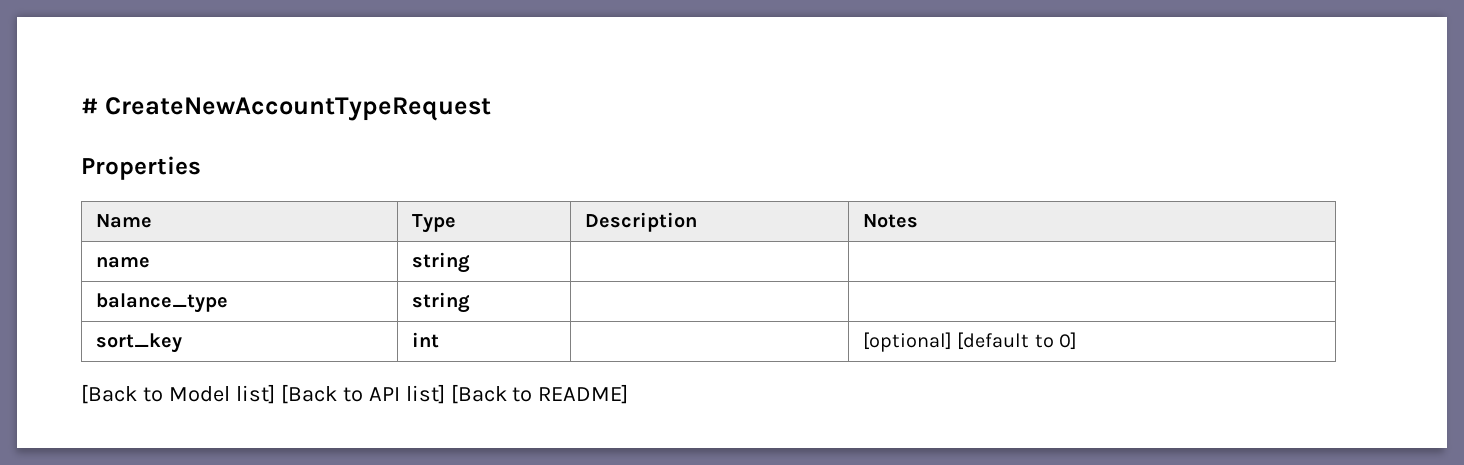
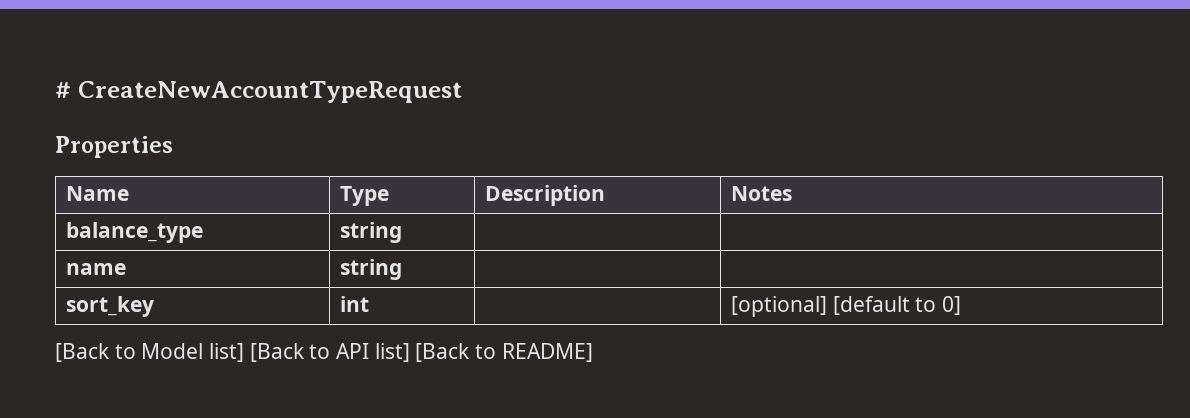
[95,257,150,268] [411,252,470,273] [95,293,228,313] name | string | | // balance_type -> [66,222,204,243] [340,222,403,243] [66,263,127,275] balance_type | string | | // name

